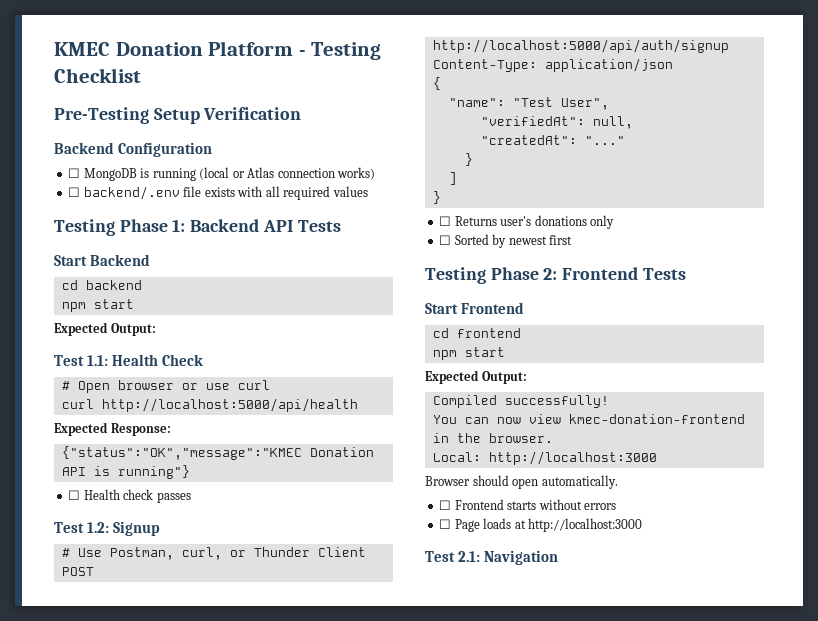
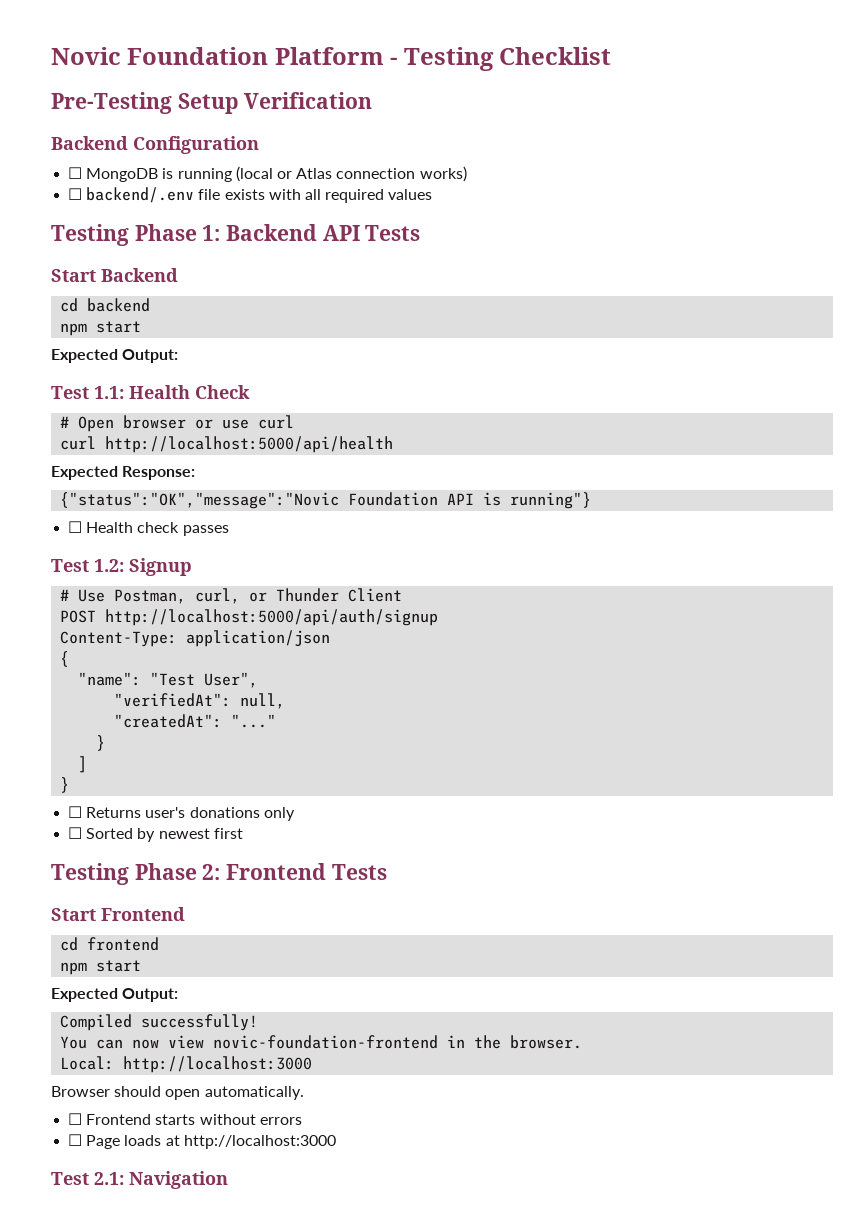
[54,42,203,56] KMEC Donation -> [51,47,269,65] Novic Foundation
[61,446,374,460] {"status":"OK","message":"KMEC Donation -> [60,492,439,509] {"status":"OK","message":"Novic Foundation
[568,414,745,424] kmec-donation-frontend -> [213,1035,439,1049] novic-foundation-frontend

